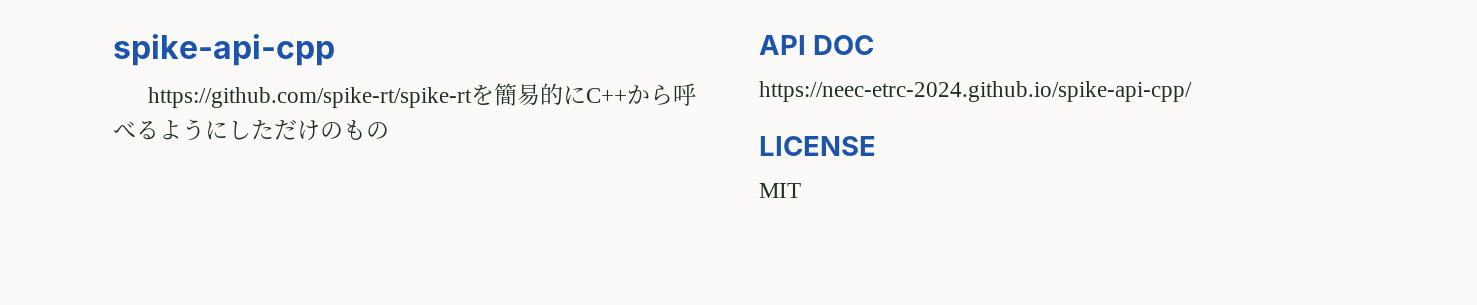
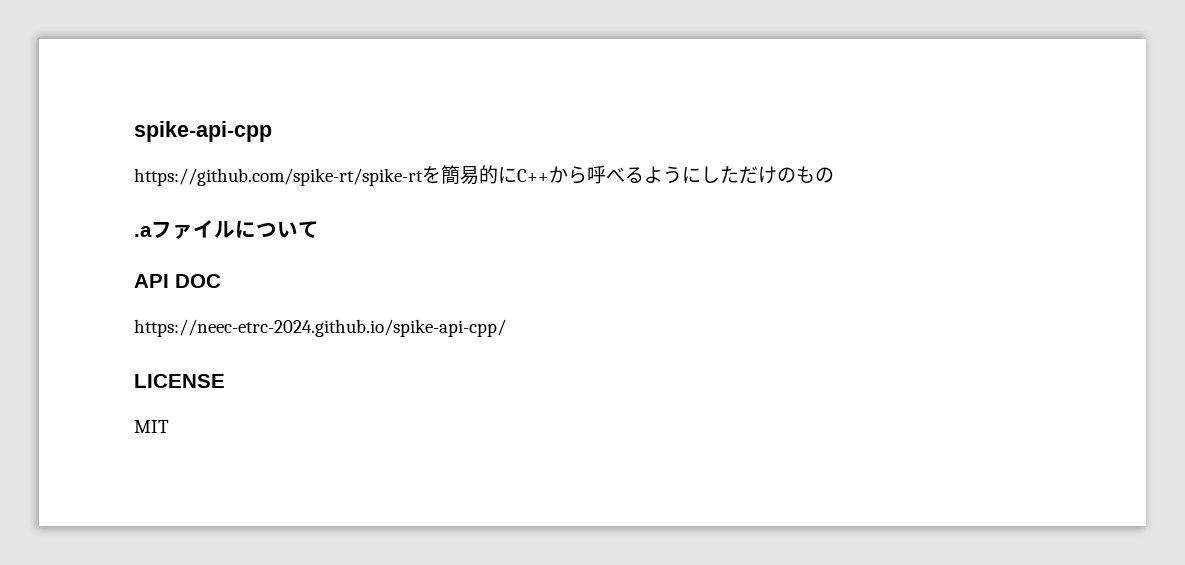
(389, 130) none -> [134,220,319,240] // .aファイルについて

